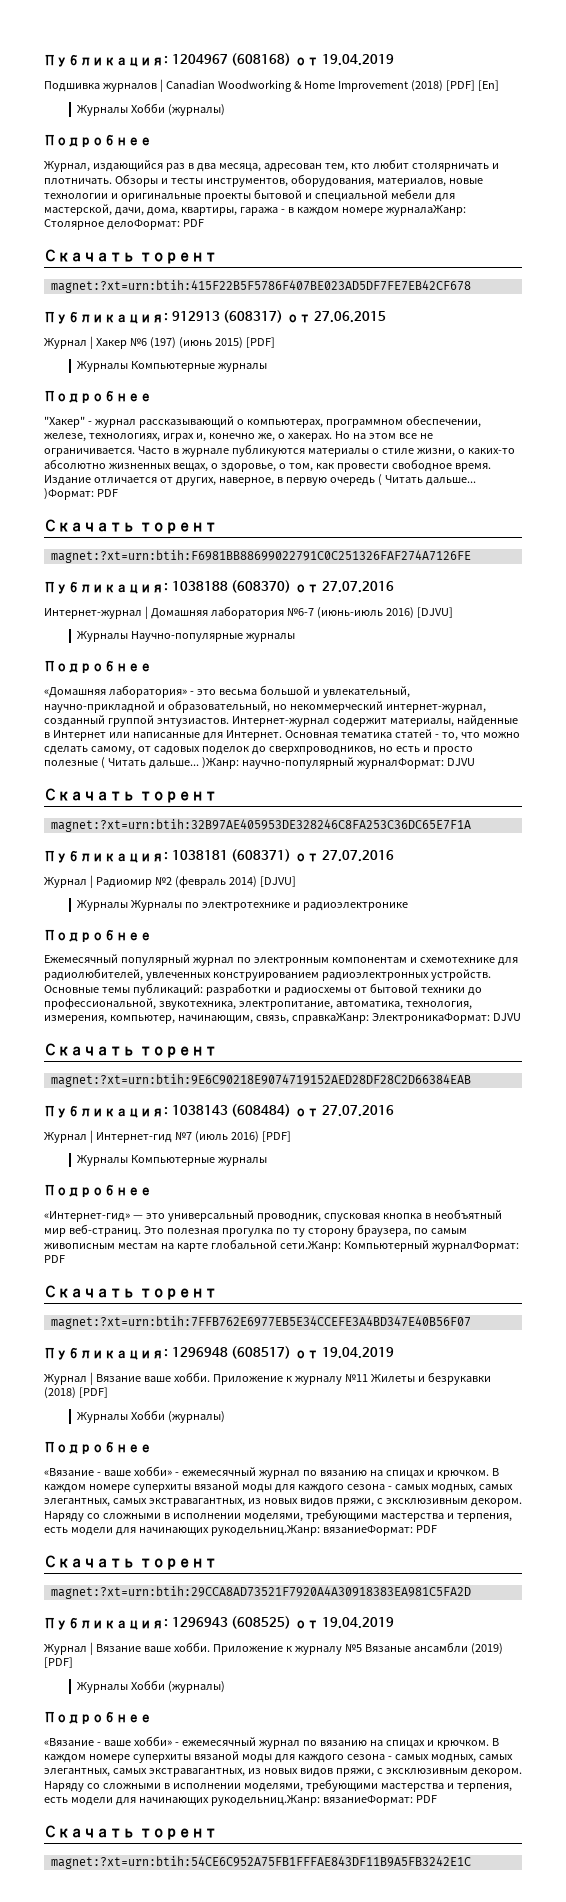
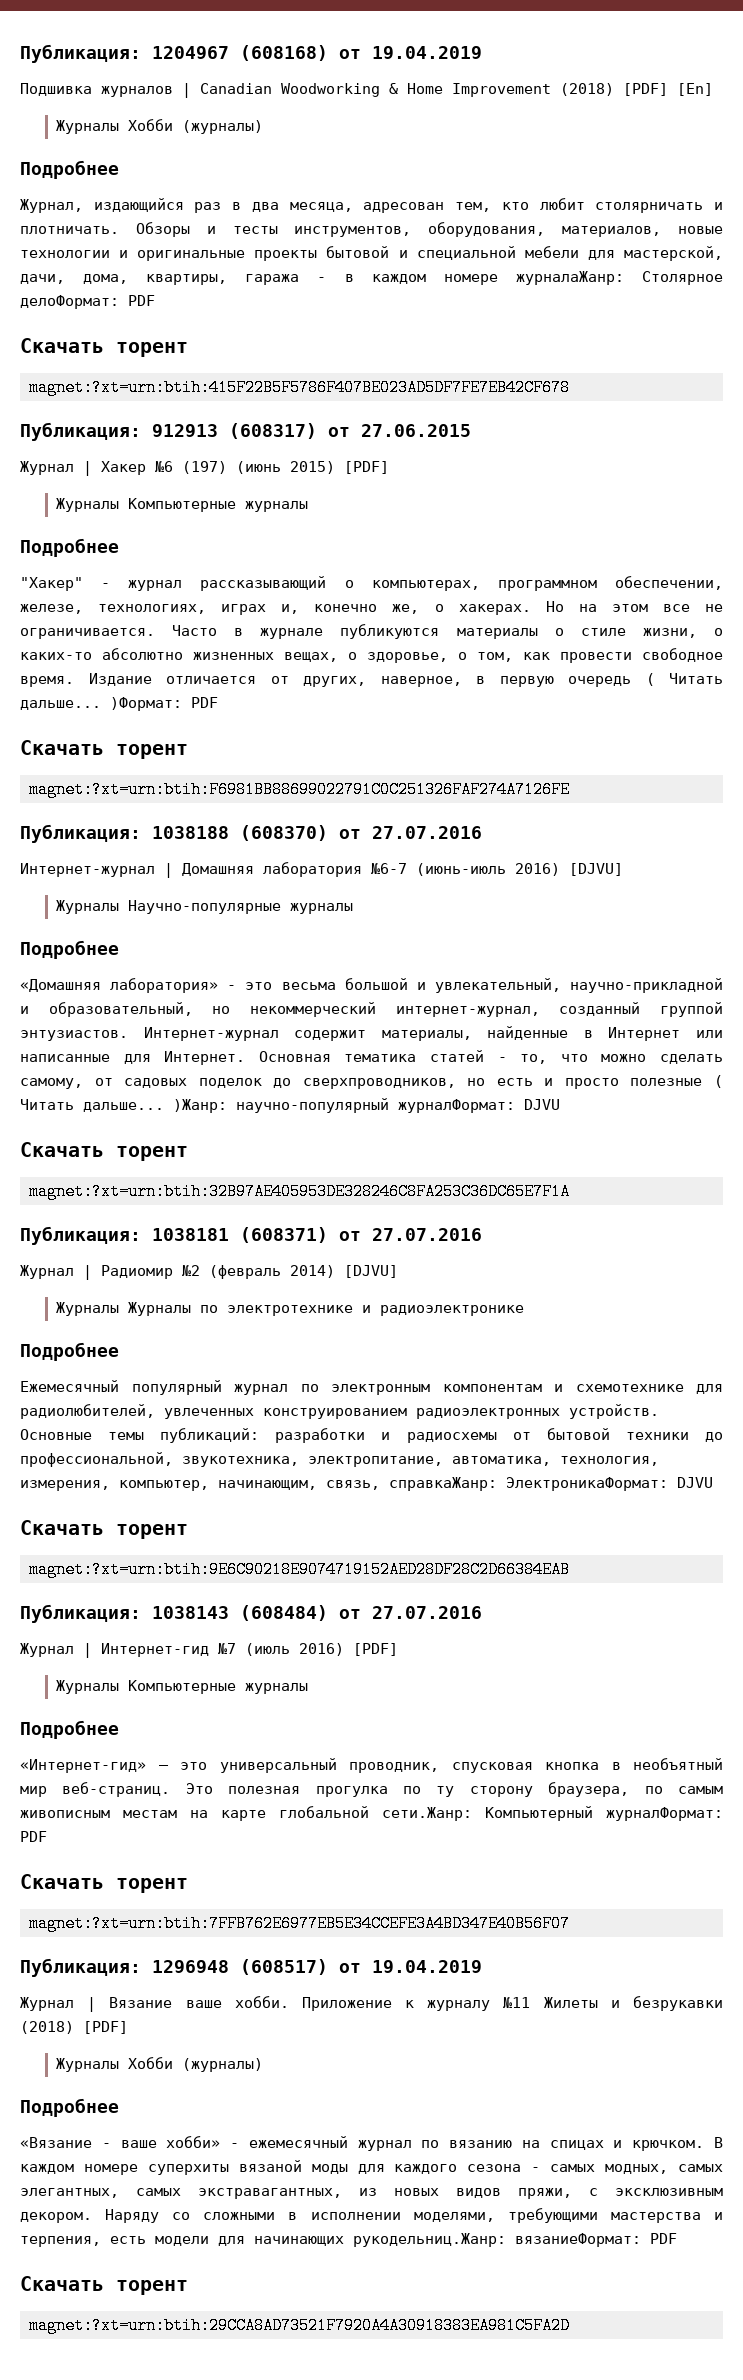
[44,1616,395,1630] [44,1642,503,1655] [44,1657,73,1668] [77,1680,226,1693] [44,1711,152,1725] [44,1736,499,1749] [44,1751,513,1763] [44,1768,522,1777] [44,1779,512,1792] [44,1795,437,1806] [44,1825,218,1840] [50,1856,471,1869] // Публикация: 1296943 (608525) от 19.04.2019 // Журнал | Вязание ваше хобби. Приложение к журналу №5 Вязаные ансамбли (2019) [PDF] // Журналы Хобби (журналы) // Подробнее // «Вязание - ваше хобби» - ежемесячный журнал по вязанию на спицах и крючком. В каждом номере суперхиты вязаной моды для каждого сезона - самых модных, самых элегантных, самых экстравагантных, из новых видов пряжи, с эксклюзивным декором. Наряду со сложными в исполнении моделями, требующими мастерства и терпения, есть модели для начинающих рукодельниц.Жанр: вязаниеФормат: PDF // Скачать торент // magnet:?xt=urn:btih:54CE6C952A75FB1FFFAE843DF11B9A5FB3242E1C -> (570, 2325) none

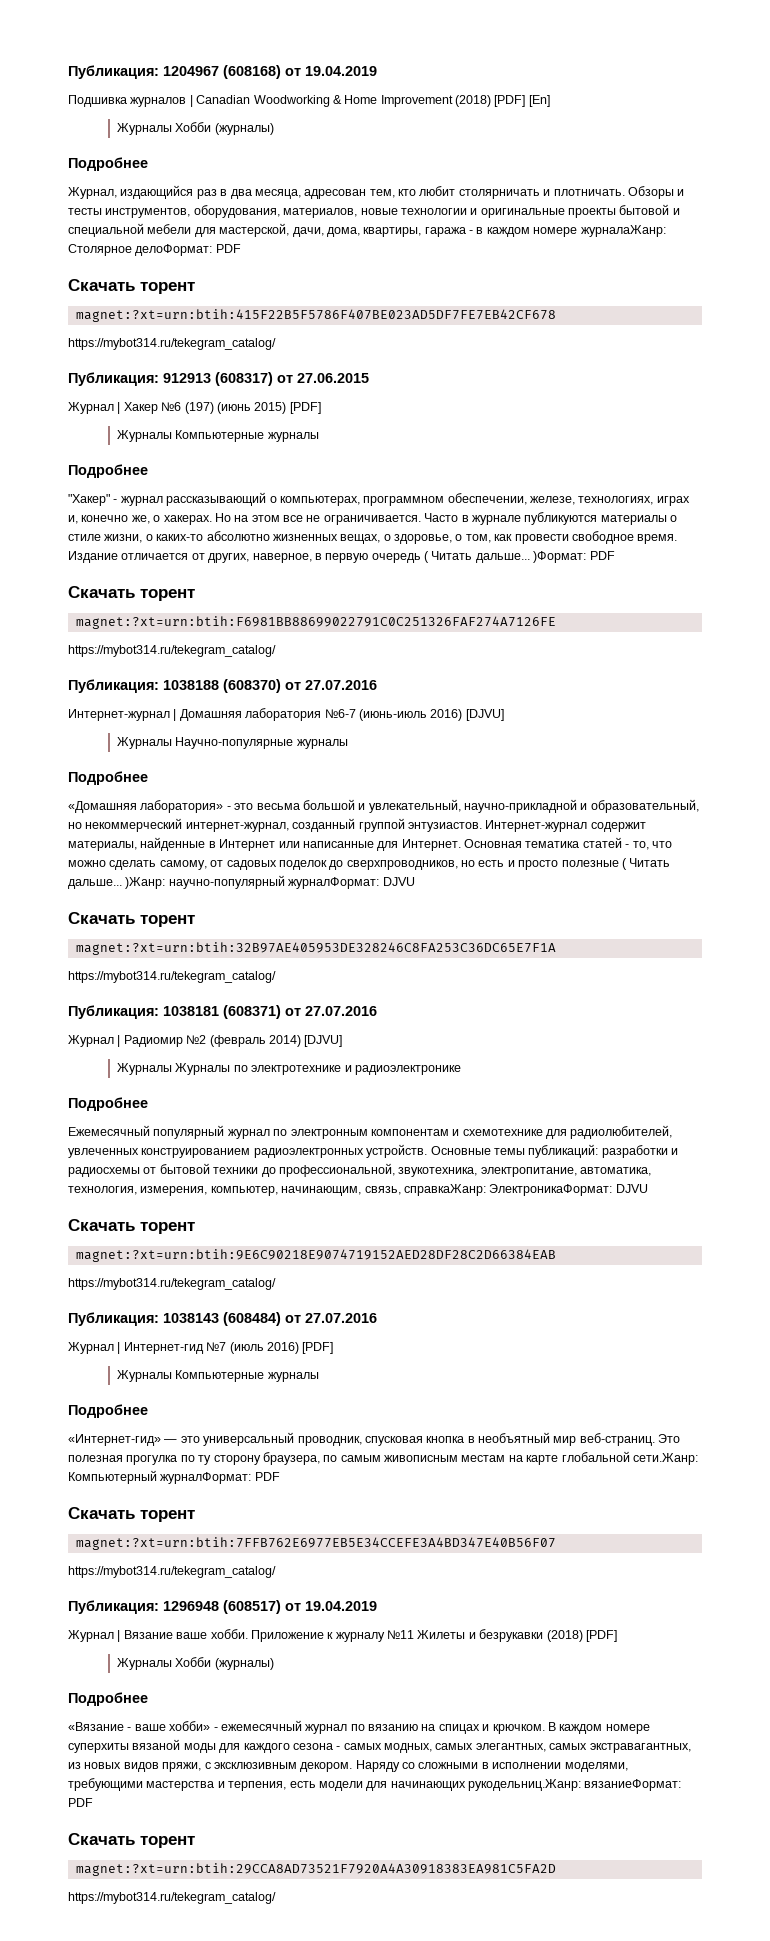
(570, 387) none -> [68,338,276,350] // https://mybot314.ru/tekegram_catalog/
(570, 789) none -> [68,645,276,657] // https://mybot314.ru/tekegram_catalog/
(570, 1191) none -> [68,971,276,983] // https://mybot314.ru/tekegram_catalog/
(570, 1569) none -> [68,1278,276,1290] // https://mybot314.ru/tekegram_catalog/
(570, 1923) none -> [68,1566,276,1578] // https://mybot314.ru/tekegram_catalog/
(570, 2325) none -> [68,1892,276,1904] // https://mybot314.ru/tekegram_catalog/

